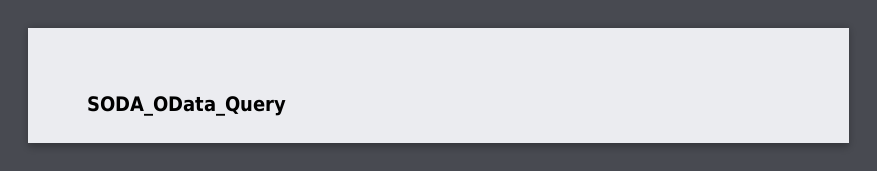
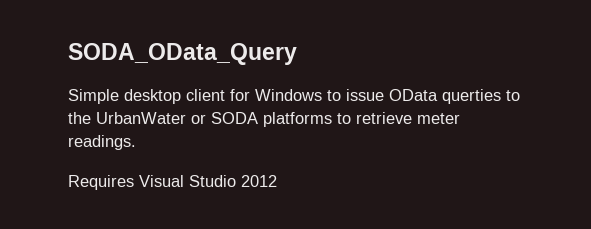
(286, 106) none -> [68,89,520,104] [68,112,460,127] [68,135,136,150] [68,175,277,190] // Simple desktop client for Windows to issue OData querties to the UrbanWater or SODA platforms to retrieve meter readings. // Requires Visual Studio 2012

